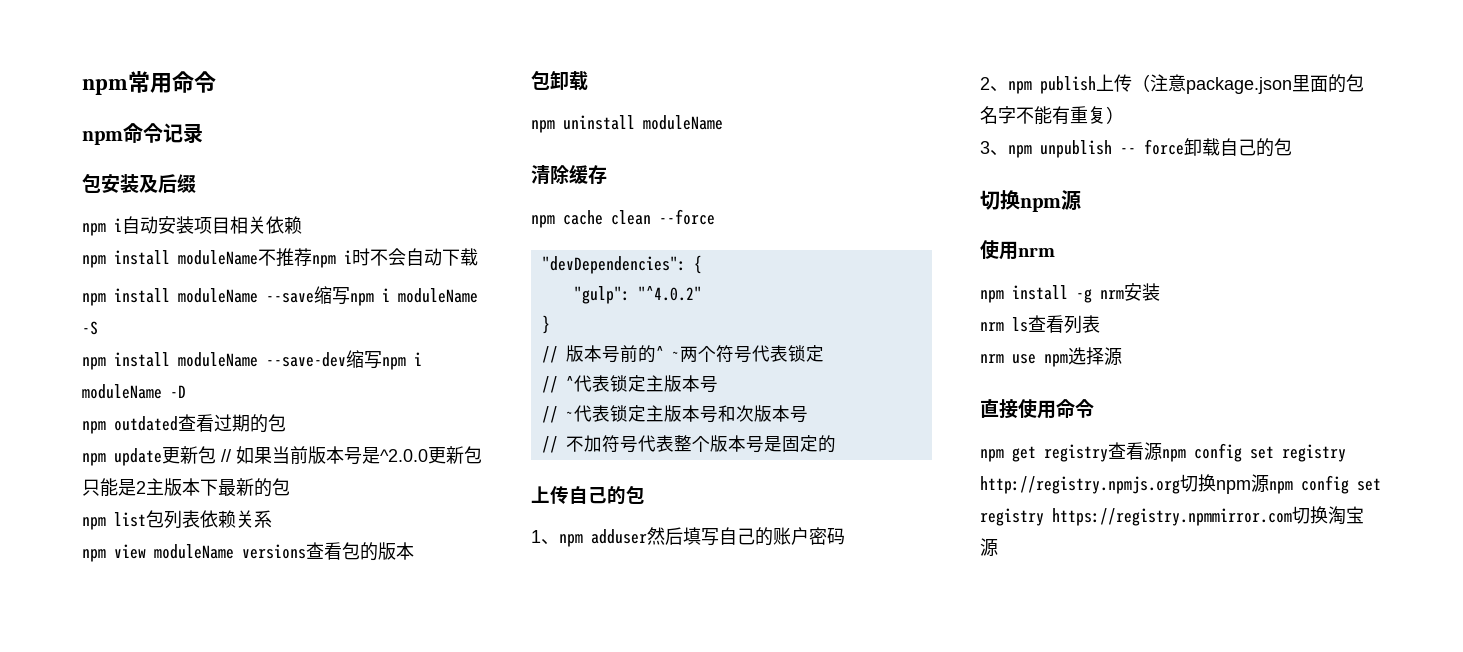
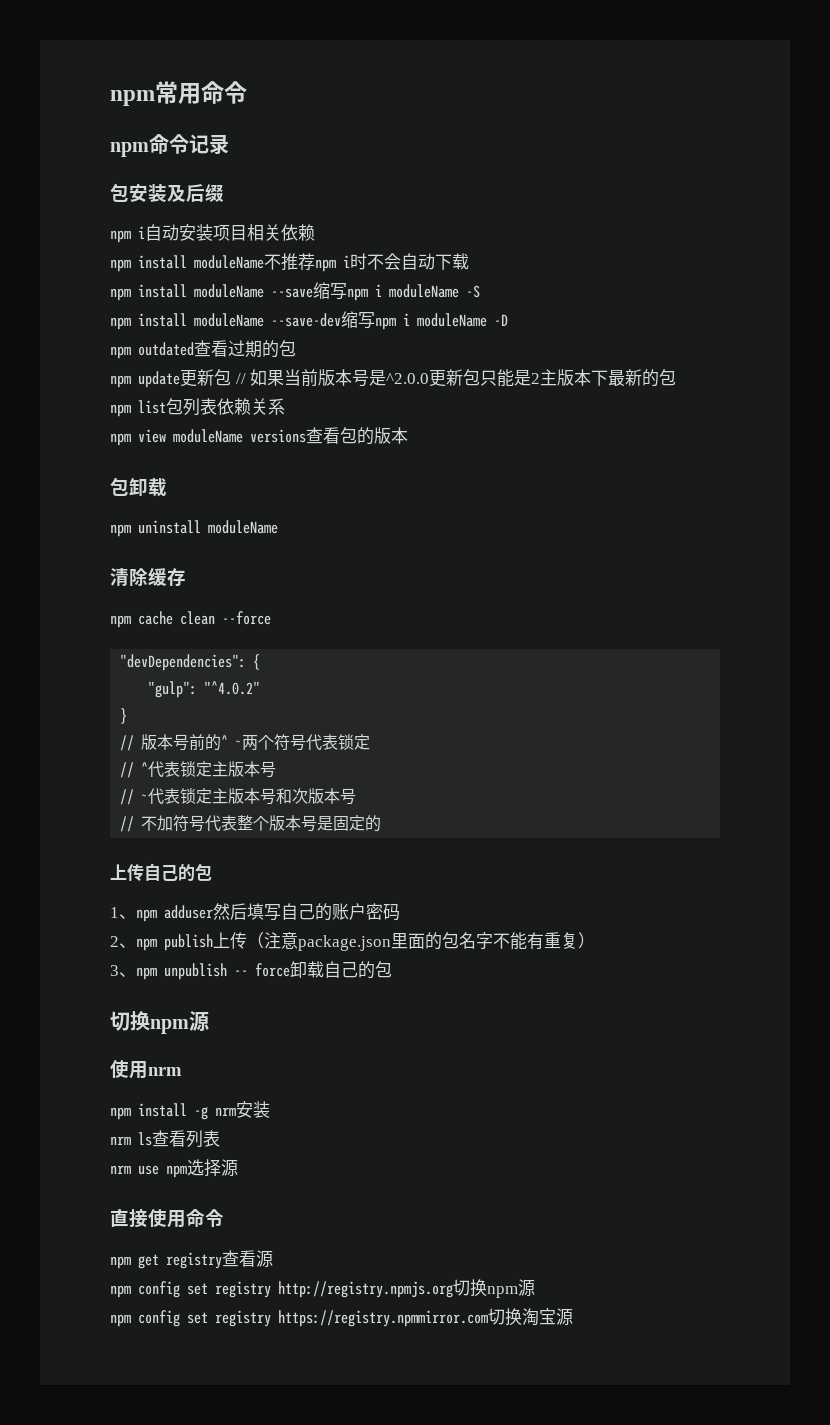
(1162, 451) none -> (273, 1259) //
(1269, 483) none -> (535, 1288) //

